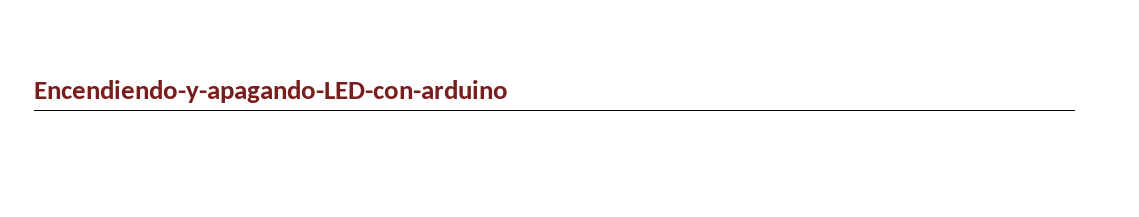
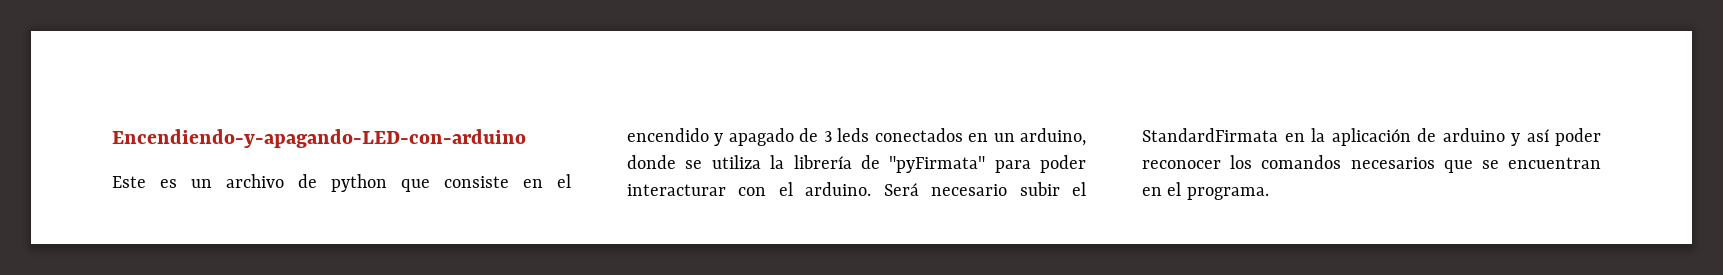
(508, 91) none -> [112,174,571,192] [627,128,1086,146] [627,155,1086,173] [627,182,1086,196] [1142,128,1601,146] [1142,155,1601,173] [1142,182,1269,200] // Este es un archivo de python que consiste en el encendido y apagado de 3 leds conectados en un arduino, donde se utiliza la librería de "pyFirmata" para poder interacturar con el arduino. Será necesario subir el StandardFirmata en la aplicación de arduino y así poder reconocer los comandos necesarios que se encuentran en el programa.

